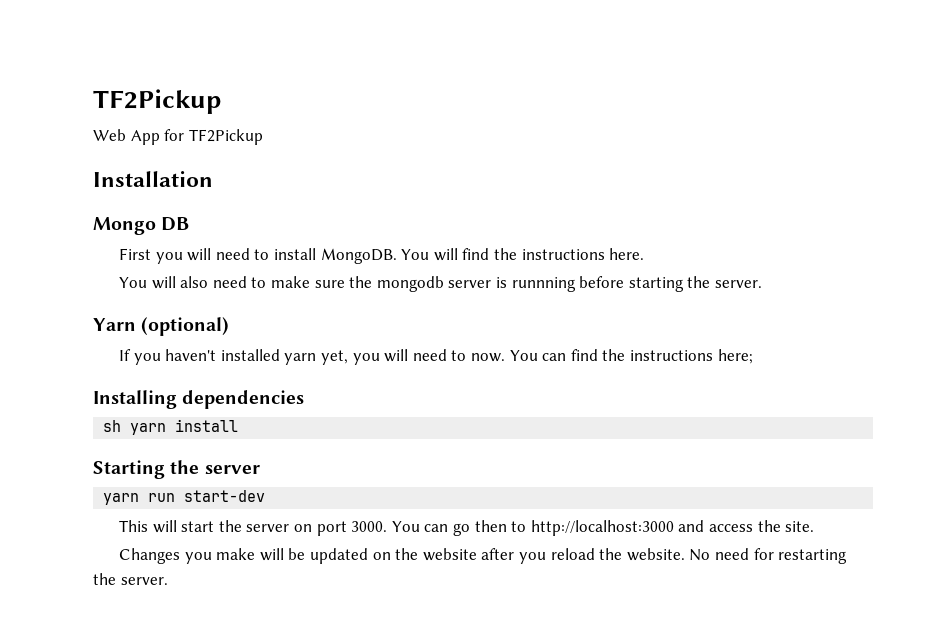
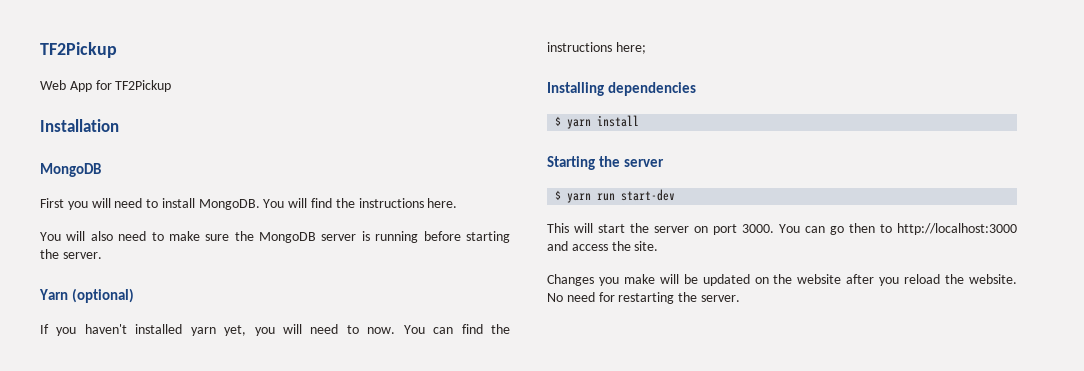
[93,217,190,235] Mongo DB -> [40,163,101,177] MongoDB
[376,276,444,292] mongodb -> [259,232,317,243] MongoDB
[511,277,576,292] runnning -> [375,231,419,243] running
[103,420,122,432] sh -> [555,116,562,126] $
(260, 469) none -> [555,190,562,200] $

